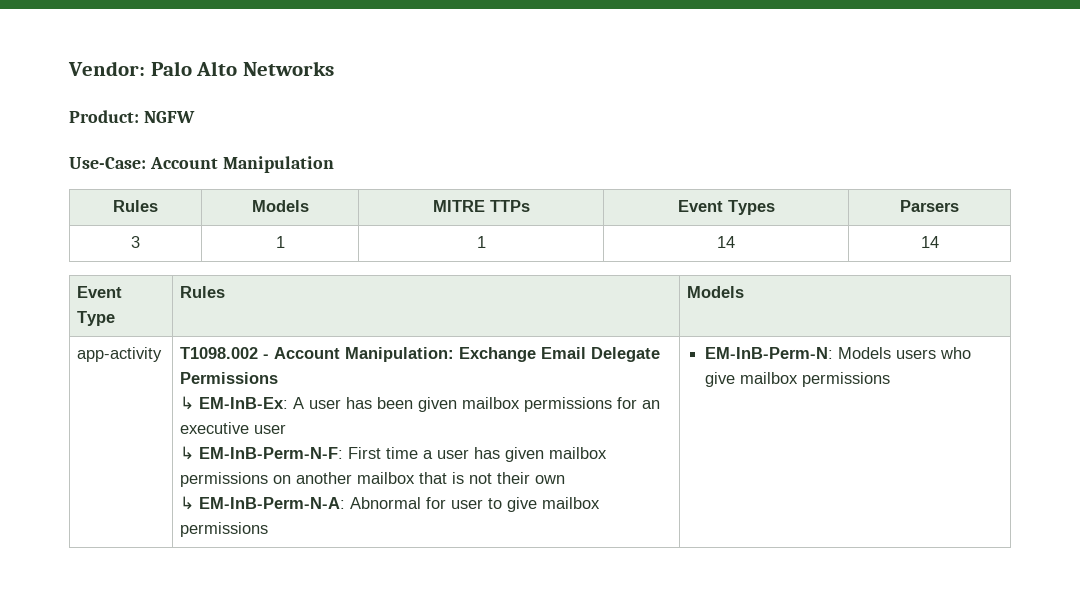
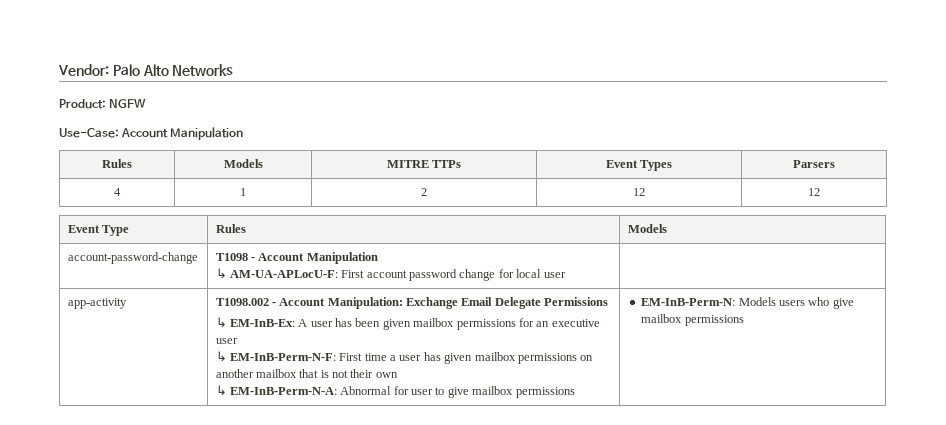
[131,236,140,248] [275,236,285,248] [476,236,486,248] [717,236,735,248] [920,236,939,248] 3 | 1 | 1 | 14 | 14 -> [114,188,121,196] [240,188,247,196] [421,188,427,196] [633,188,645,196] [808,188,820,196] 4 | 1 | 2 | 12 | 12
(745, 292) none -> [67,252,198,264] [215,252,378,264] [215,268,566,281] // account-password-change | T1098 - Account Manipulation // ↳ AM-UA-APLocU-F: First account password change for local user |

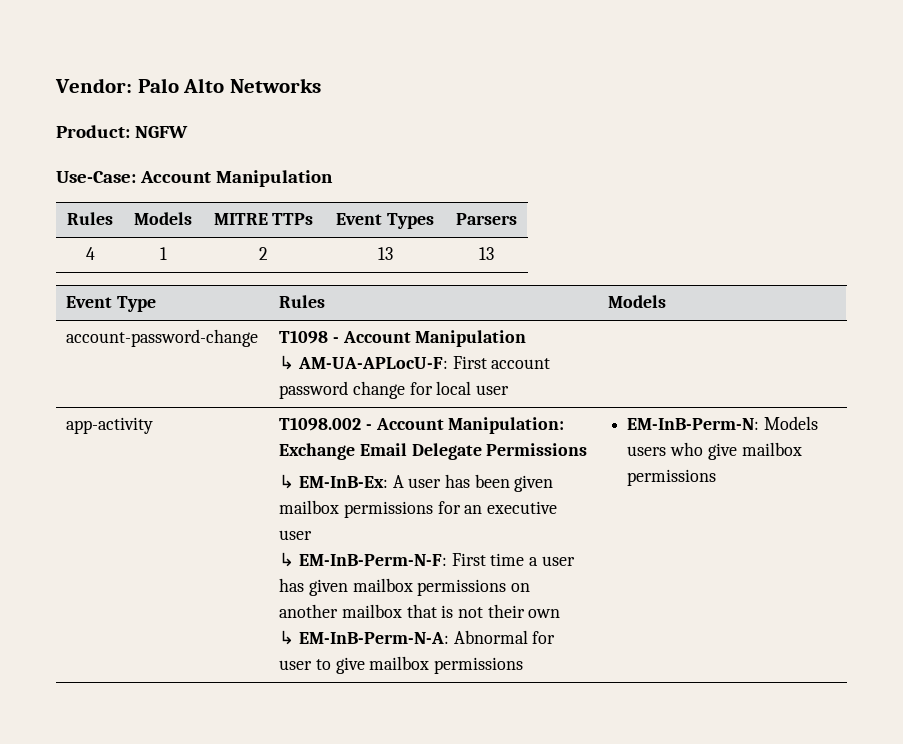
[633,188,645,196] [808,188,820,196] 12 | 12 -> [377,247,393,260] [479,247,494,260] 13 | 13

